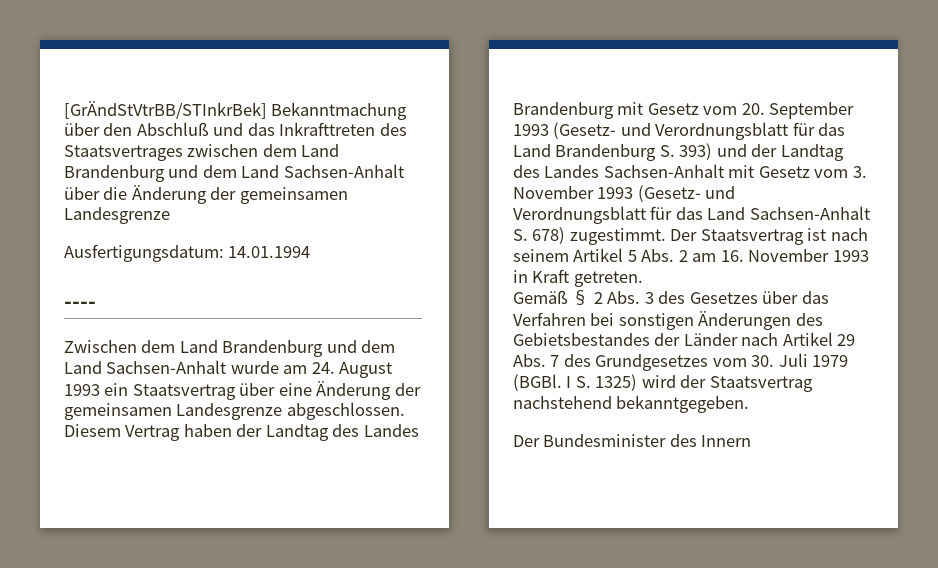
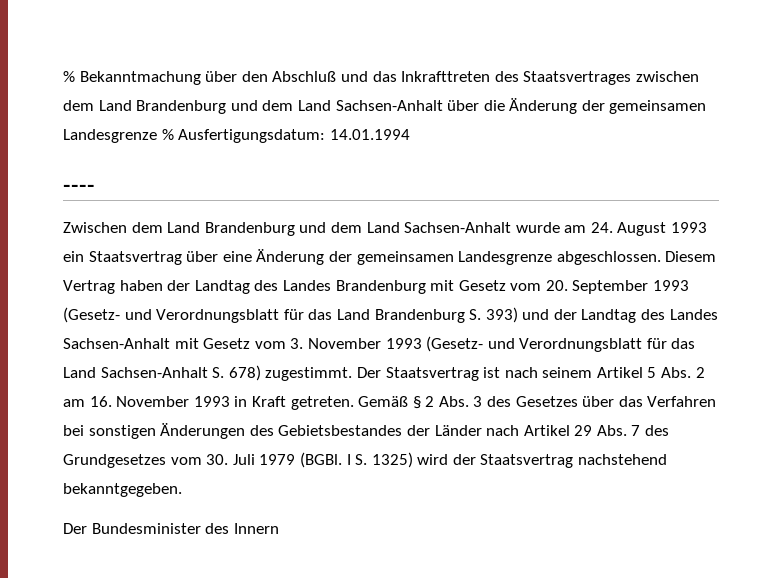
[64,101,267,119] [GrÄndStVtrBB/STInkrBek] -> [63,71,75,82] %
(170, 215) // -> [161,129,174,140] %
(643, 279) // -> (354, 403) none

